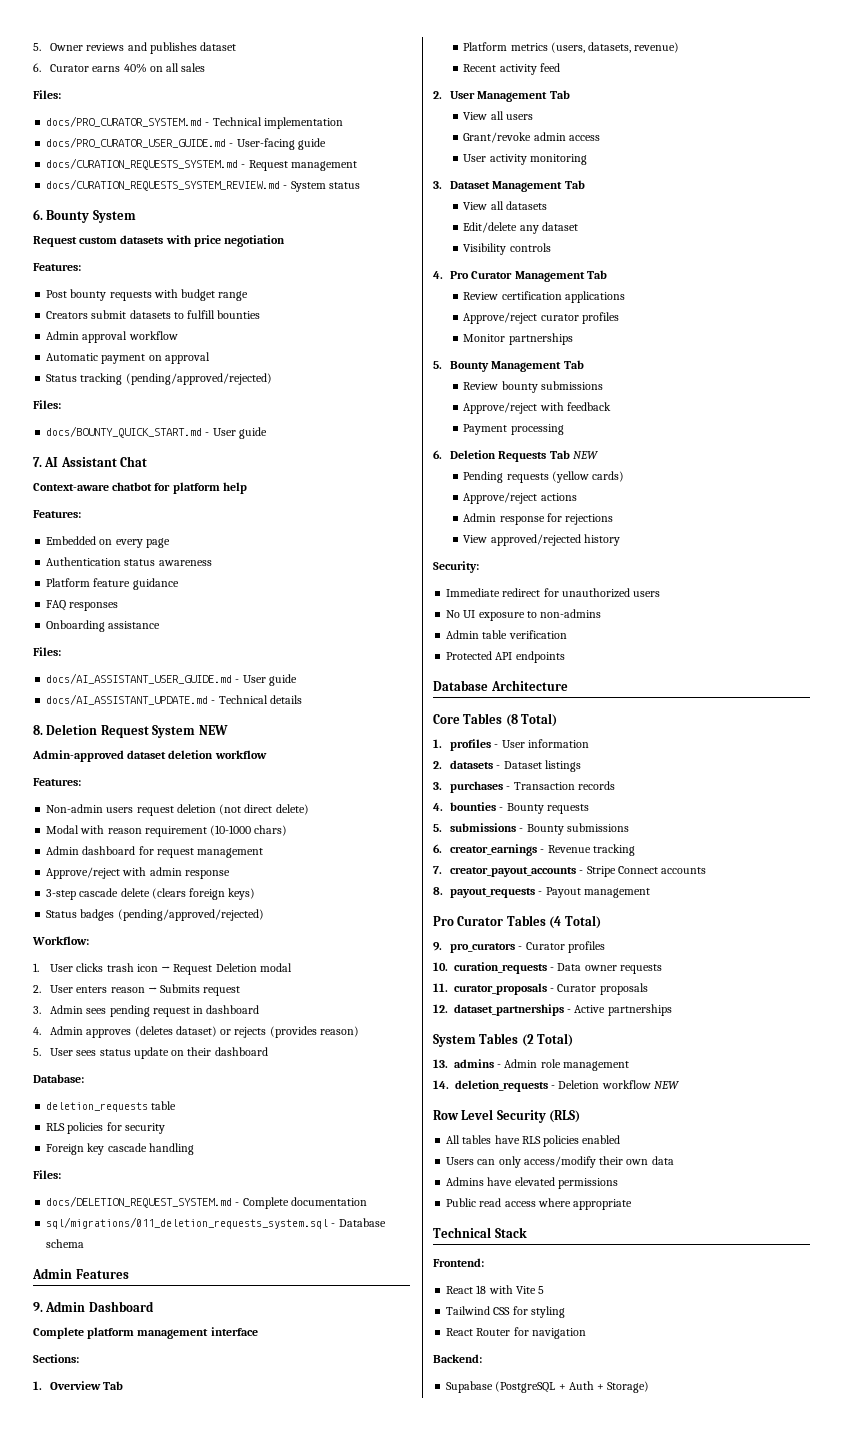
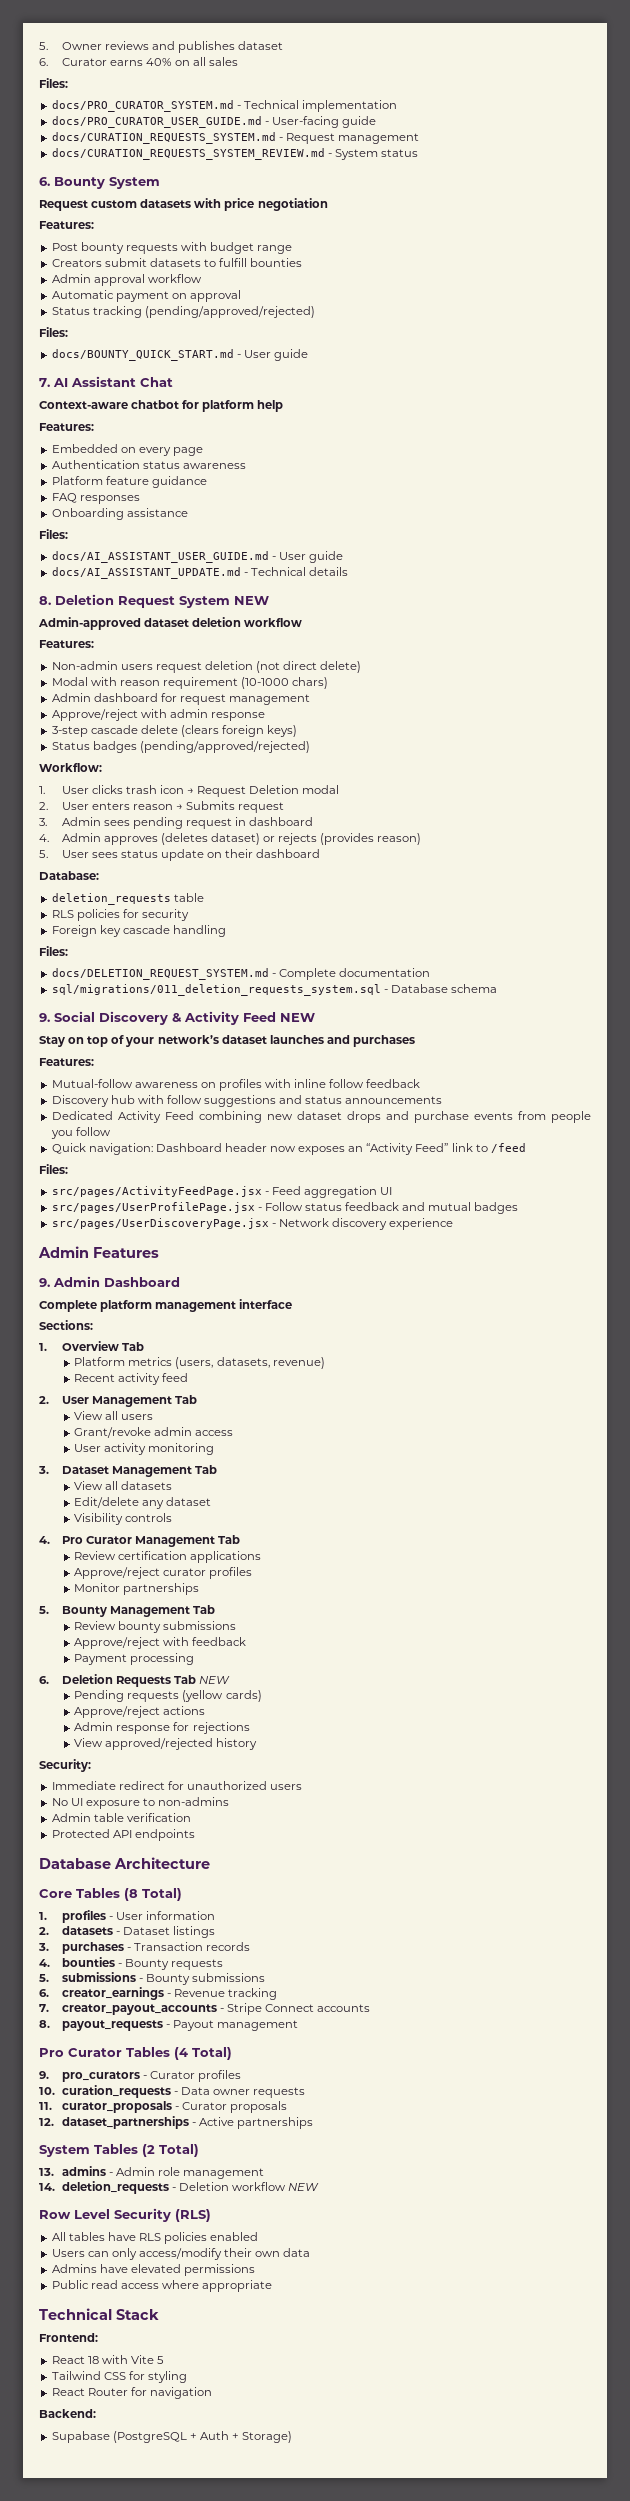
(85, 1243) none -> [39,1011,315,1025] [39,1035,415,1047] [39,1058,94,1066] [51,1079,421,1091] [51,1095,443,1107] [51,1111,591,1123] [50,1127,111,1139] [51,1143,526,1155] [39,1164,68,1174] [51,1186,393,1198] [51,1202,519,1214] [51,1218,454,1230] // 9. Social Discovery & Activity Feed NEW // Stay on top of your network’s dataset launches and purchases // Features: // Mutual-follow awareness on profiles with inline follow feedback // Discovery hub with follow suggestions and status announcements // Dedicated Activity Feed combining new dataset drops and purchase events from people you follow // Quick navigation: Dashboard header now exposes an “Activity Feed” link to /feed // Files: // src/pages/ActivityFeedPage.jsx - Feed aggregation UI // src/pages/UserProfilePage.jsx - Follow status feedback and mutual badges // src/pages/UserDiscoveryPage.jsx - Network discovery experience

